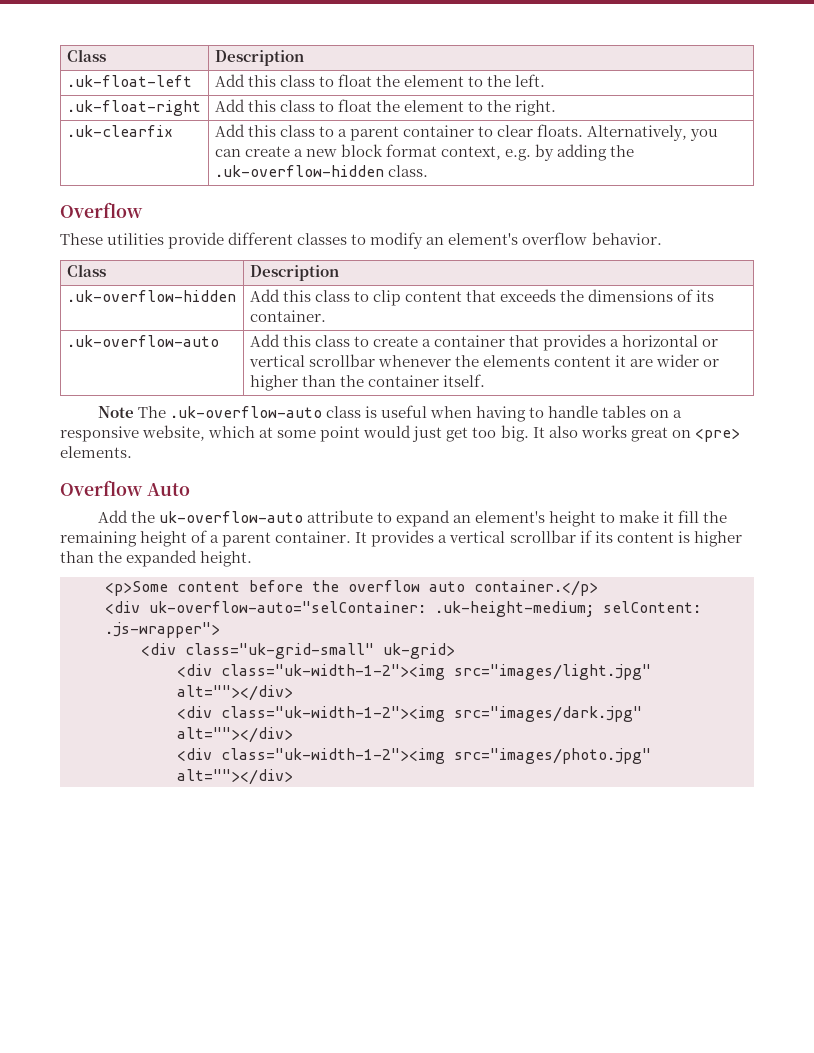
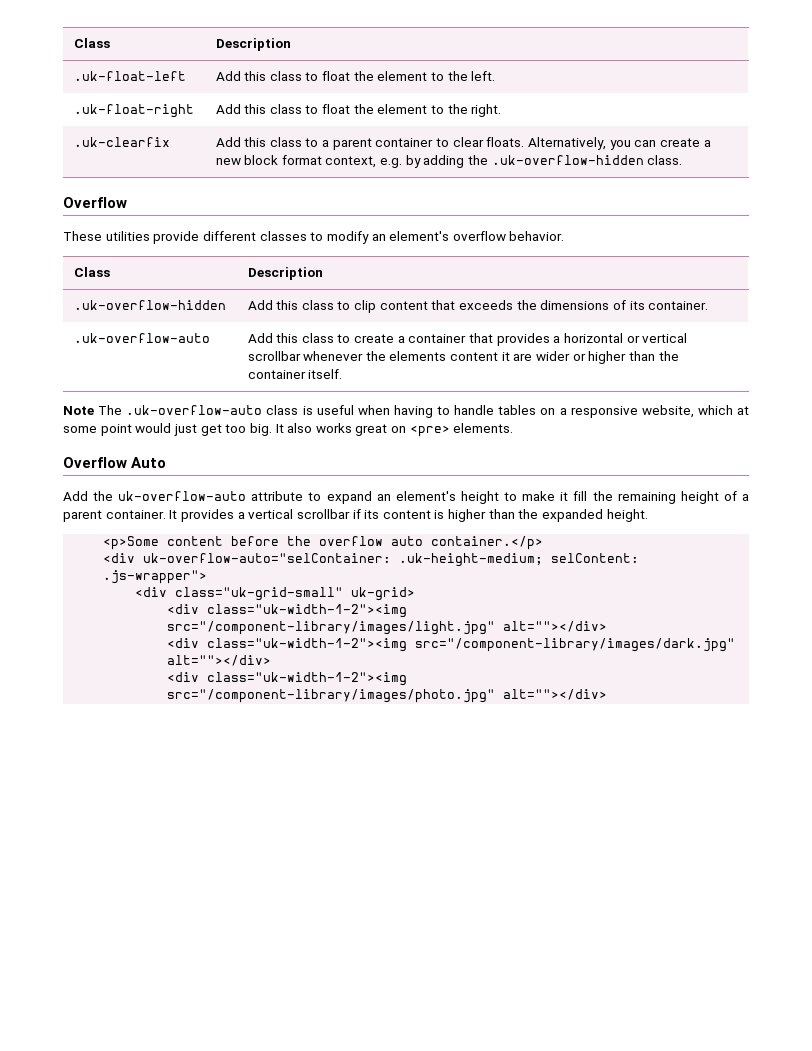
[454,664,651,680] [177,685,293,701] [177,706,642,722] [177,727,293,743] [177,748,651,764] src="images/light.jpg" alt=""></div> // <div class="uk-width-1-2"><img src="images/dark.jpg" alt=""></div> // <div class="uk-width-1-2"><img src="images/photo.jpg" -> [167,621,608,635] [167,638,736,652] [167,655,272,666] [167,672,408,686] [167,689,496,703] src="/component-library/images/light.jpg" alt=""></div> // <div class="uk-width-1-2"><img src="/component-library/images/dark.jpg" alt=""></div> // <div class="uk-width-1-2"><img src="/component-library/images/photo.jpg"

